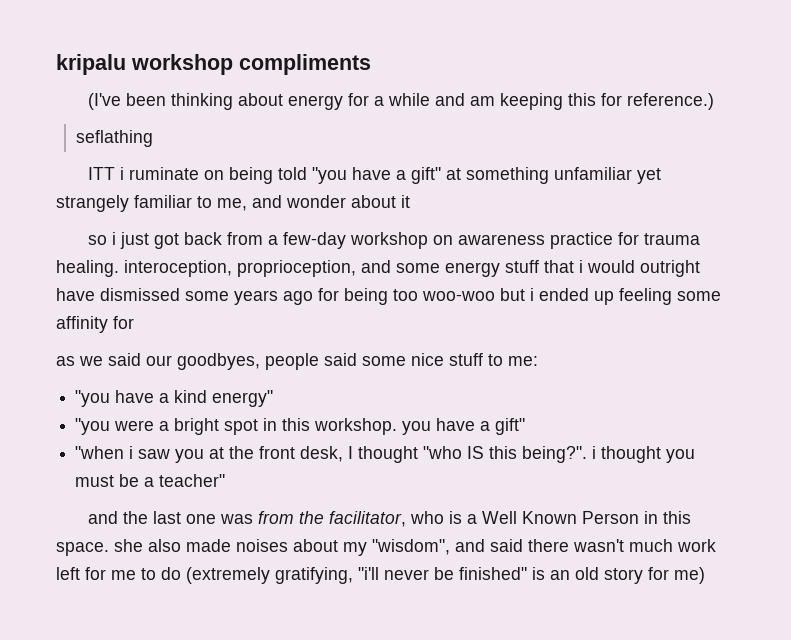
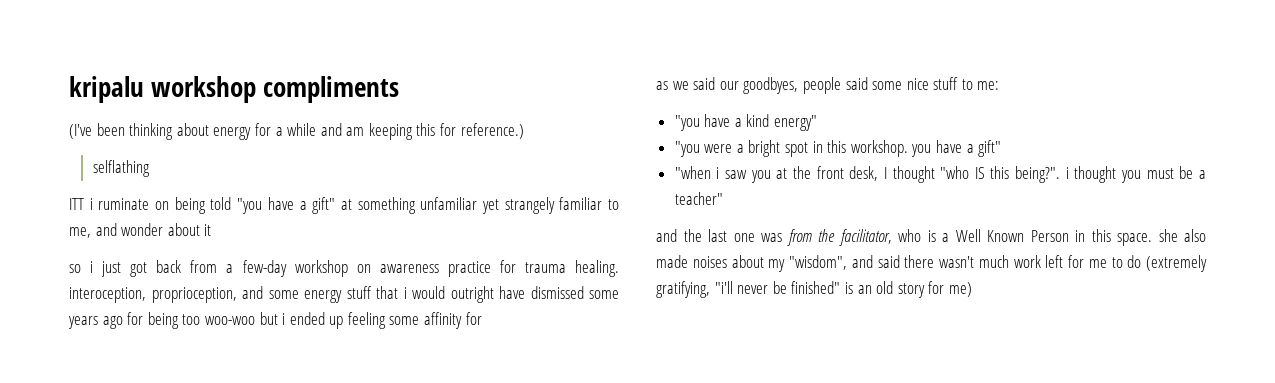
[75,130,153,147] seflathing -> [92,160,150,177] selflathing

